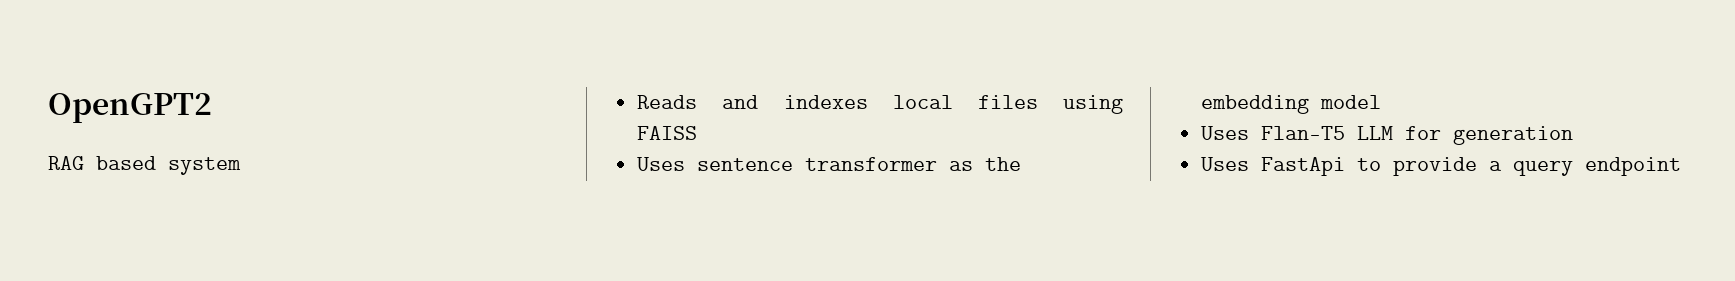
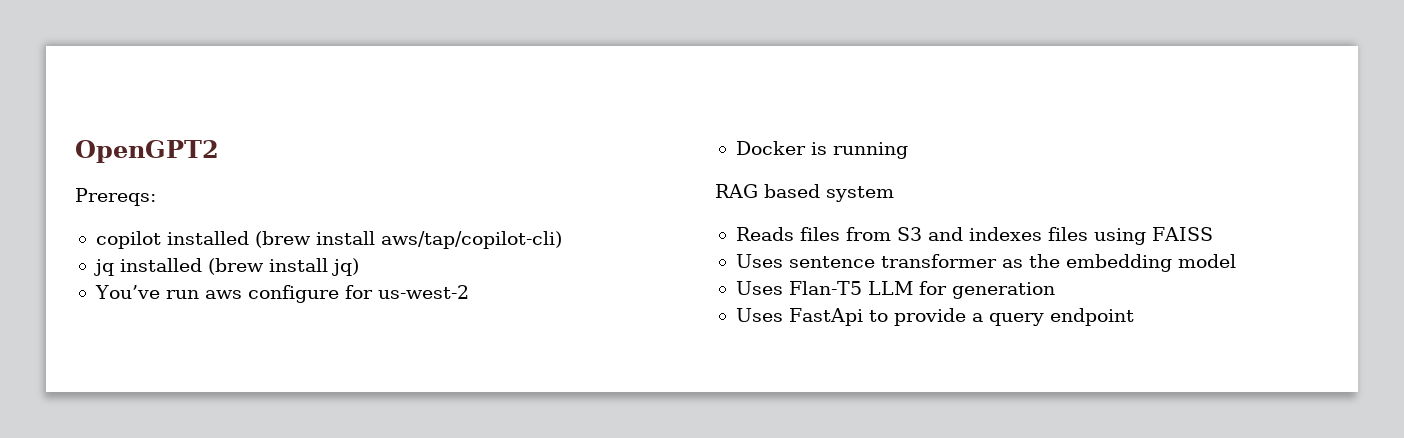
(212, 108) none -> [75,188,156,206] [95,231,562,249] [93,258,359,276] [94,285,469,303] [735,141,908,159] // Prereqs: // copilot installed (brew install aws/tap/copilot-cli) // jq installed (brew install jq) // You’ve run aws configure for us-west-2 // Docker is running
(698, 102) none -> [799,227,922,241] files from S3
[892,95,953,109] local -> (1042, 234) none

